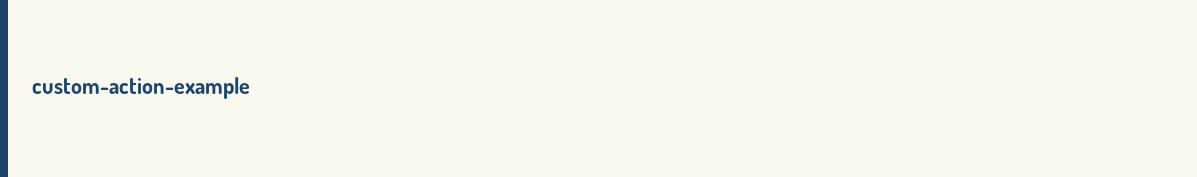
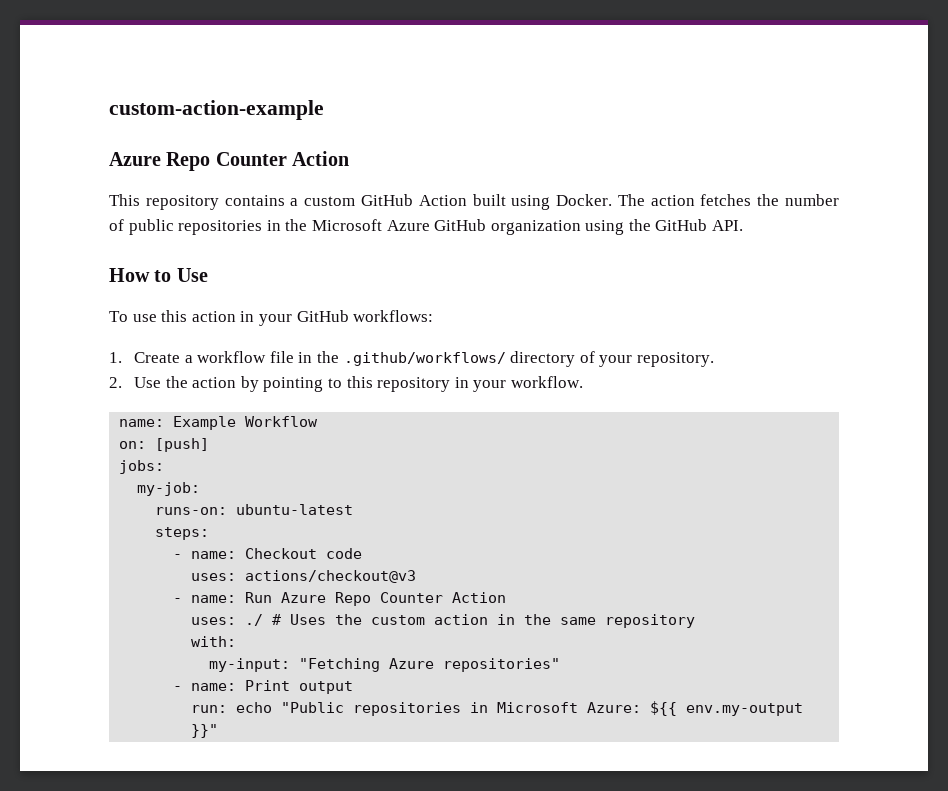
(250, 88) none -> [109,151,350,171] [109,194,840,210] [109,219,744,235] [109,268,208,282] [109,310,434,326] [109,351,714,367] [109,376,583,392] [119,416,319,430] [119,438,210,452] [119,460,165,474] [137,482,201,496] [155,504,354,515] [155,527,210,540] [173,548,363,559] [191,570,417,583] [173,592,507,606] [191,614,696,628] [191,636,237,647] [209,658,561,672] [173,680,354,694] [191,701,804,716] [191,724,219,738] // Azure Repo Counter Action // This repository contains a custom GitHub Action built using Docker. The action fetches the number of public repositories in the Microsoft Azure GitHub organization using the GitHub API. // How to Use // To use this action in your GitHub workflows: // 1. Create a workflow file in the .github/workflows/ directory of your repository. // 2. Use the action by pointing to this repository in your workflow. // name: Example Workflow // on: [push] // jobs: // my-job: // runs-on: ubuntu-latest // steps: // - name: Checkout code // uses: actions/checkout@v3 // - name: Run Azure Repo Counter Action // uses: ./ # Uses the custom action in the same repository // with: // my-input: "Fetching Azure repositories" // - name: Print output // run: echo "Public repositories in Microsoft Azure: ${{ env.my-output }}"

